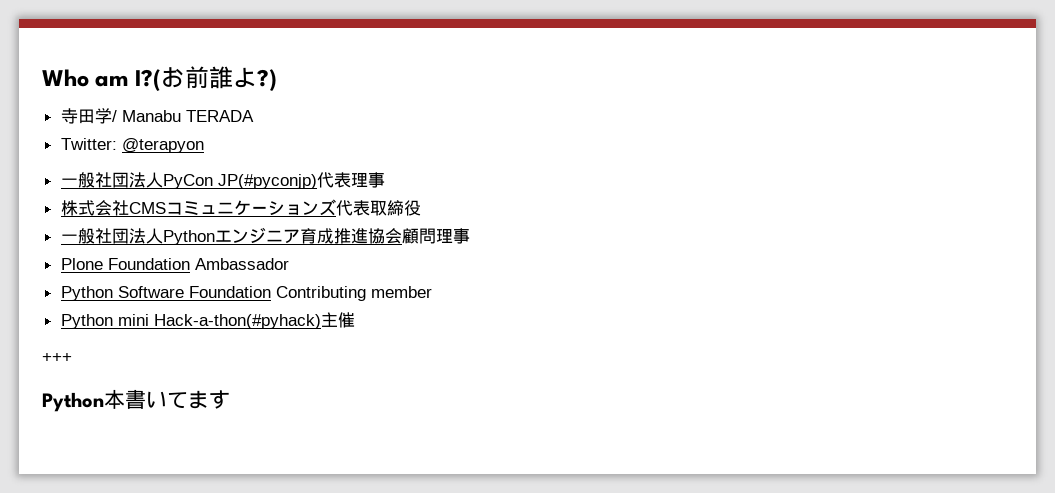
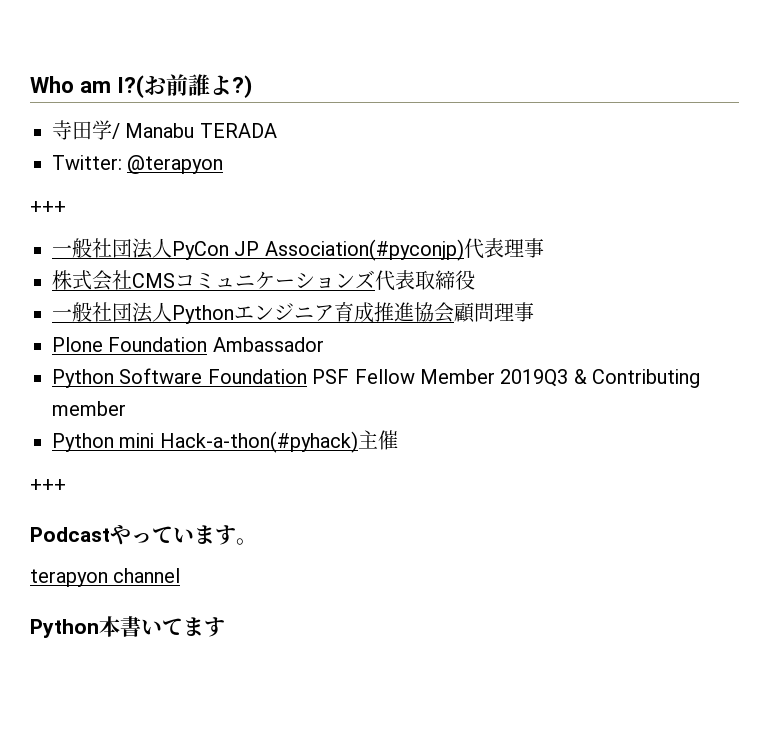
(204, 145) none -> [30,201,66,213] // +++
[217,174,317,189] JP(#pyconjp) -> [234,239,464,261] JP Association(#pyconjp)
(271, 292) none -> [312,369,587,387] PSF Fellow Member 2019Q3 &
(72, 357) none -> [30,524,257,545] [30,568,181,587] // Podcastやっています。 // terapyon channel

